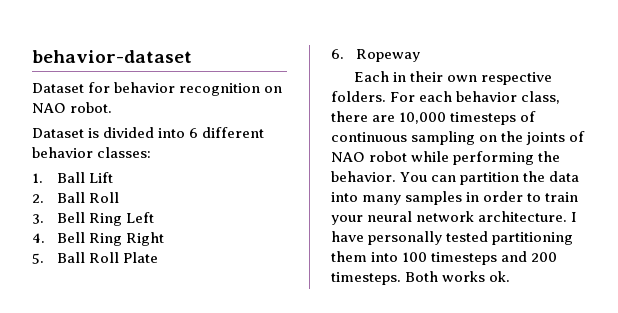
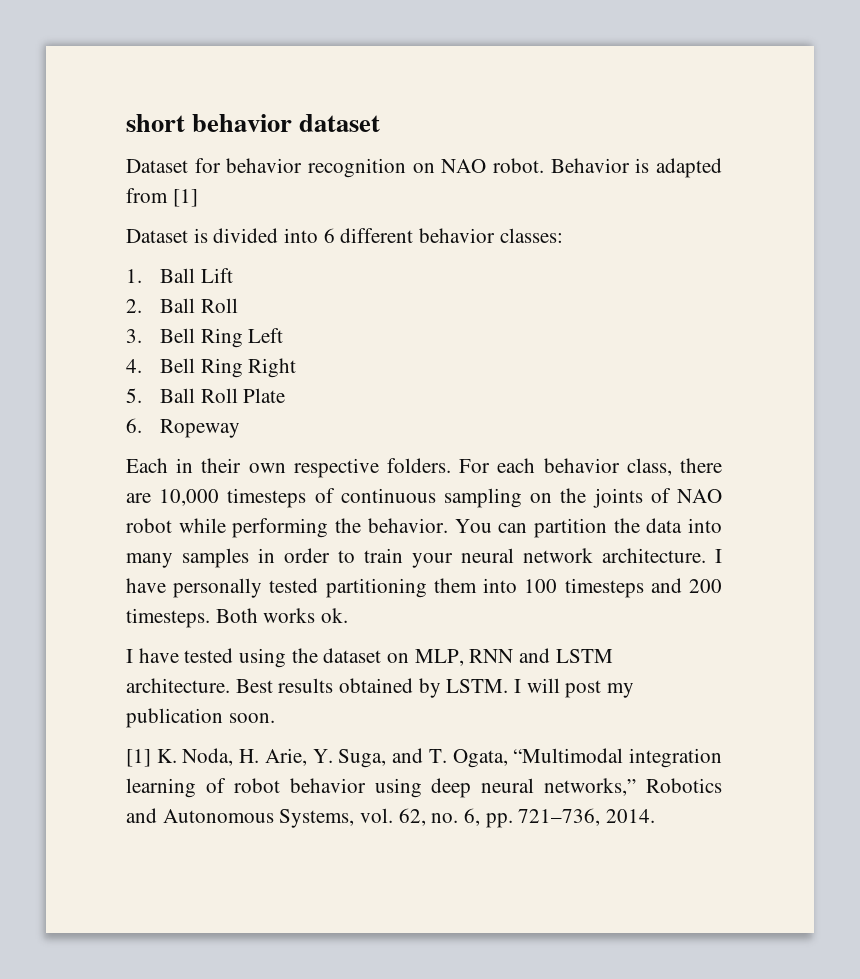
[32,50,192,63] behavior-dataset -> [126,114,381,132] short behavior dataset
(113, 107) none -> [550,158,723,178] [126,188,198,207] Behavior is adapted from [1]
(511, 276) none -> [126,648,613,668] [126,678,635,698] [126,708,275,728] [126,748,723,768] [126,778,722,798] [126,808,656,828] // I have tested using the dataset on MLP, RNN and LSTM architecture. Best results obtained by LSTM. I will post my publication soon. // [1] K. Noda, H. Arie, Y. Suga, and T. Ogata, “Multimodal integration learning of robot behavior using deep neural networks,” Robotics and Autonomous Systems, vol. 62, no. 6, pp. 721–736, 2014.

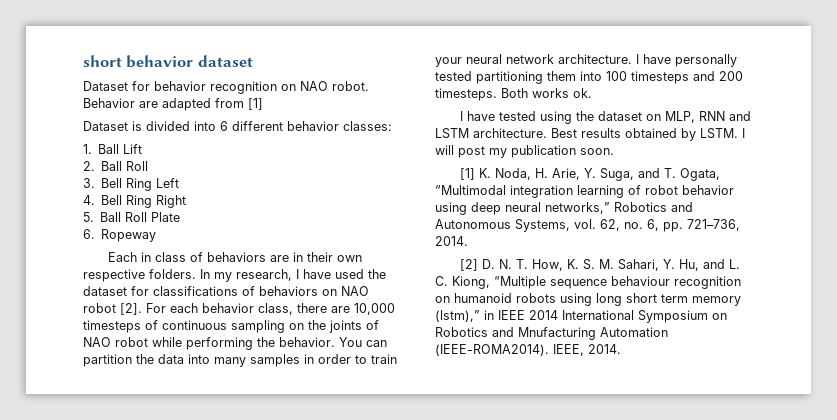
[635,158,650,173] is -> [139,101,158,108] are
[201,458,451,478] their own respective folders. -> [155,252,363,262] [83,269,386,282] [83,286,369,296] [83,303,142,315] class of behaviors are in their own respective folders. In my research, I have used the dataset for classifications of behaviors on NAO robot [2].
(656, 816) none -> [460,259,741,271] [435,276,741,289] [435,293,741,306] [435,310,727,323] [435,327,668,340] [435,344,621,356] // [2] D. N. T. How, K. S. M. Sahari, Y. Hu, and L. C. Kiong, “Multiple sequence behaviour recognition on humanoid robots using long short term memory (lstm),” in IEEE 2014 International Symposium on Robotics and Mnufacturing Automation (IEEE-ROMA2014). IEEE, 2014.

